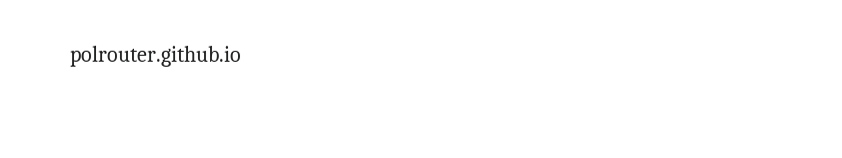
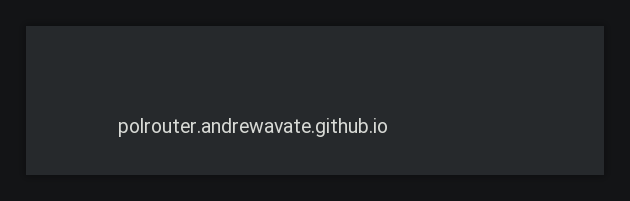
[70,45,242,67] polrouter.github.io -> [118,118,388,137] polrouter.andrewavate.github.io

